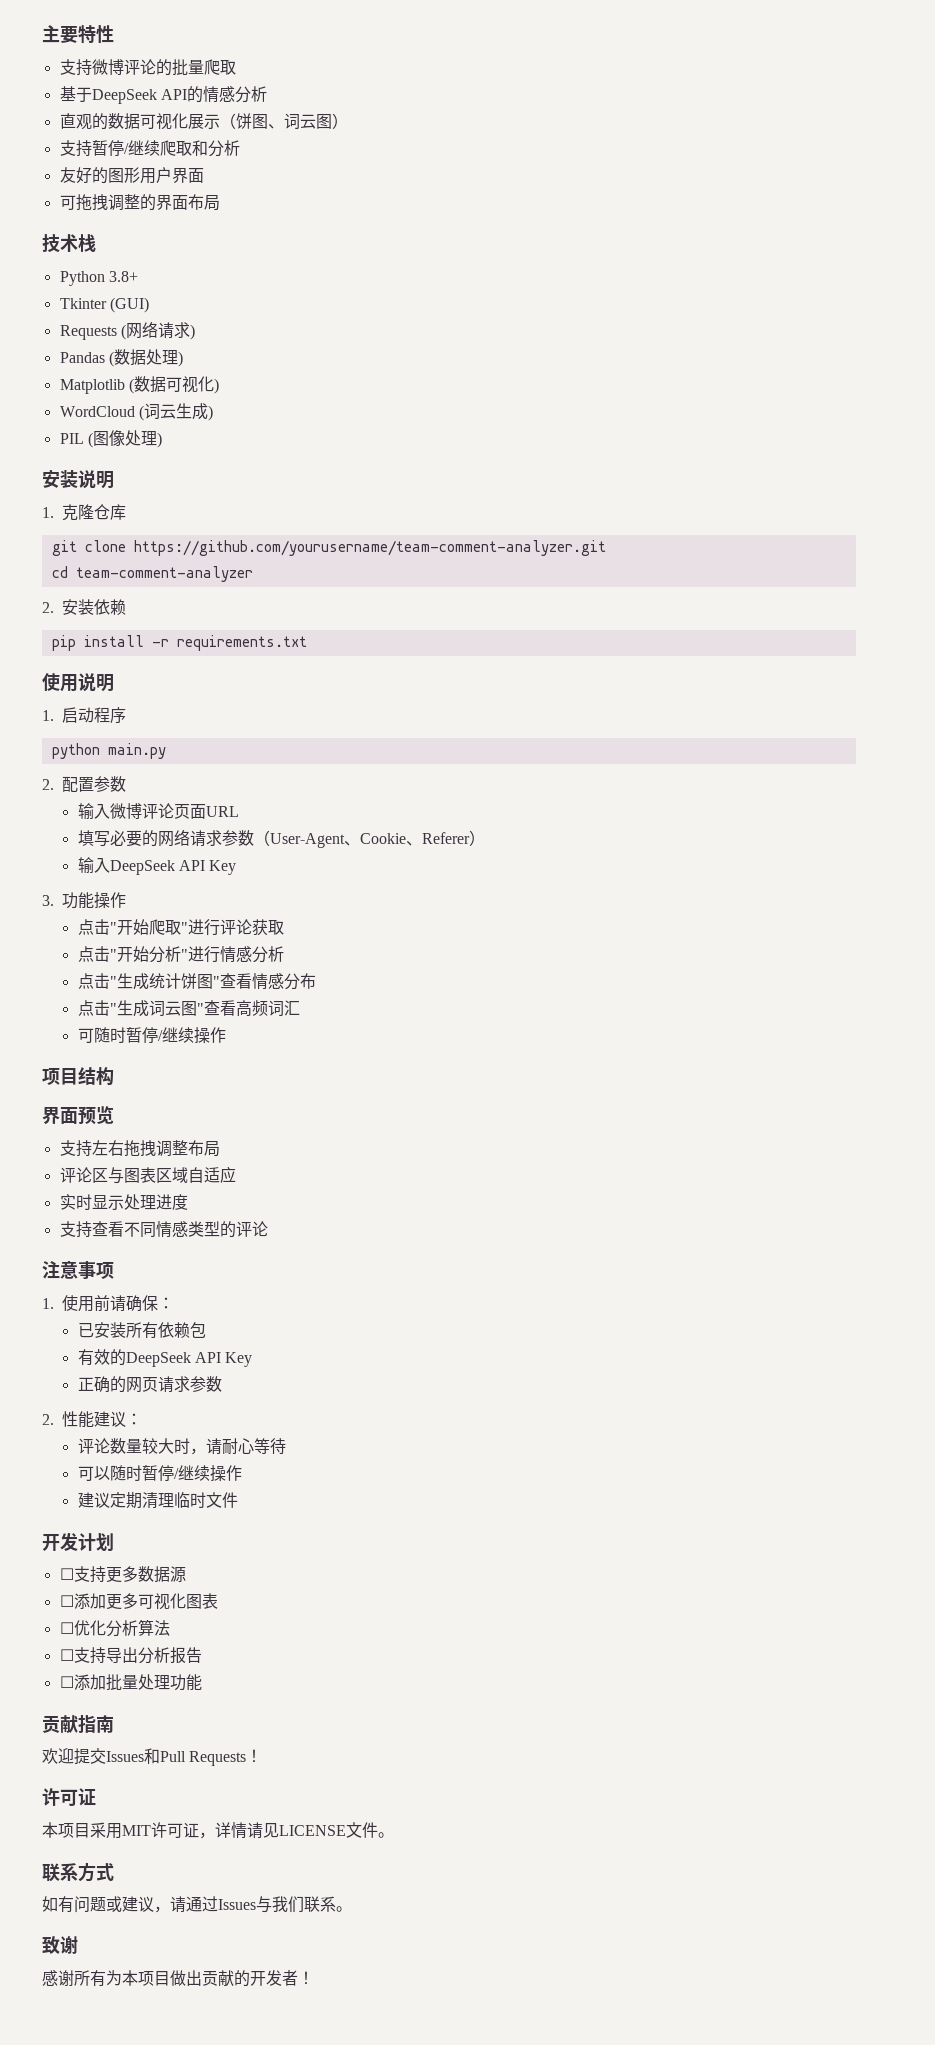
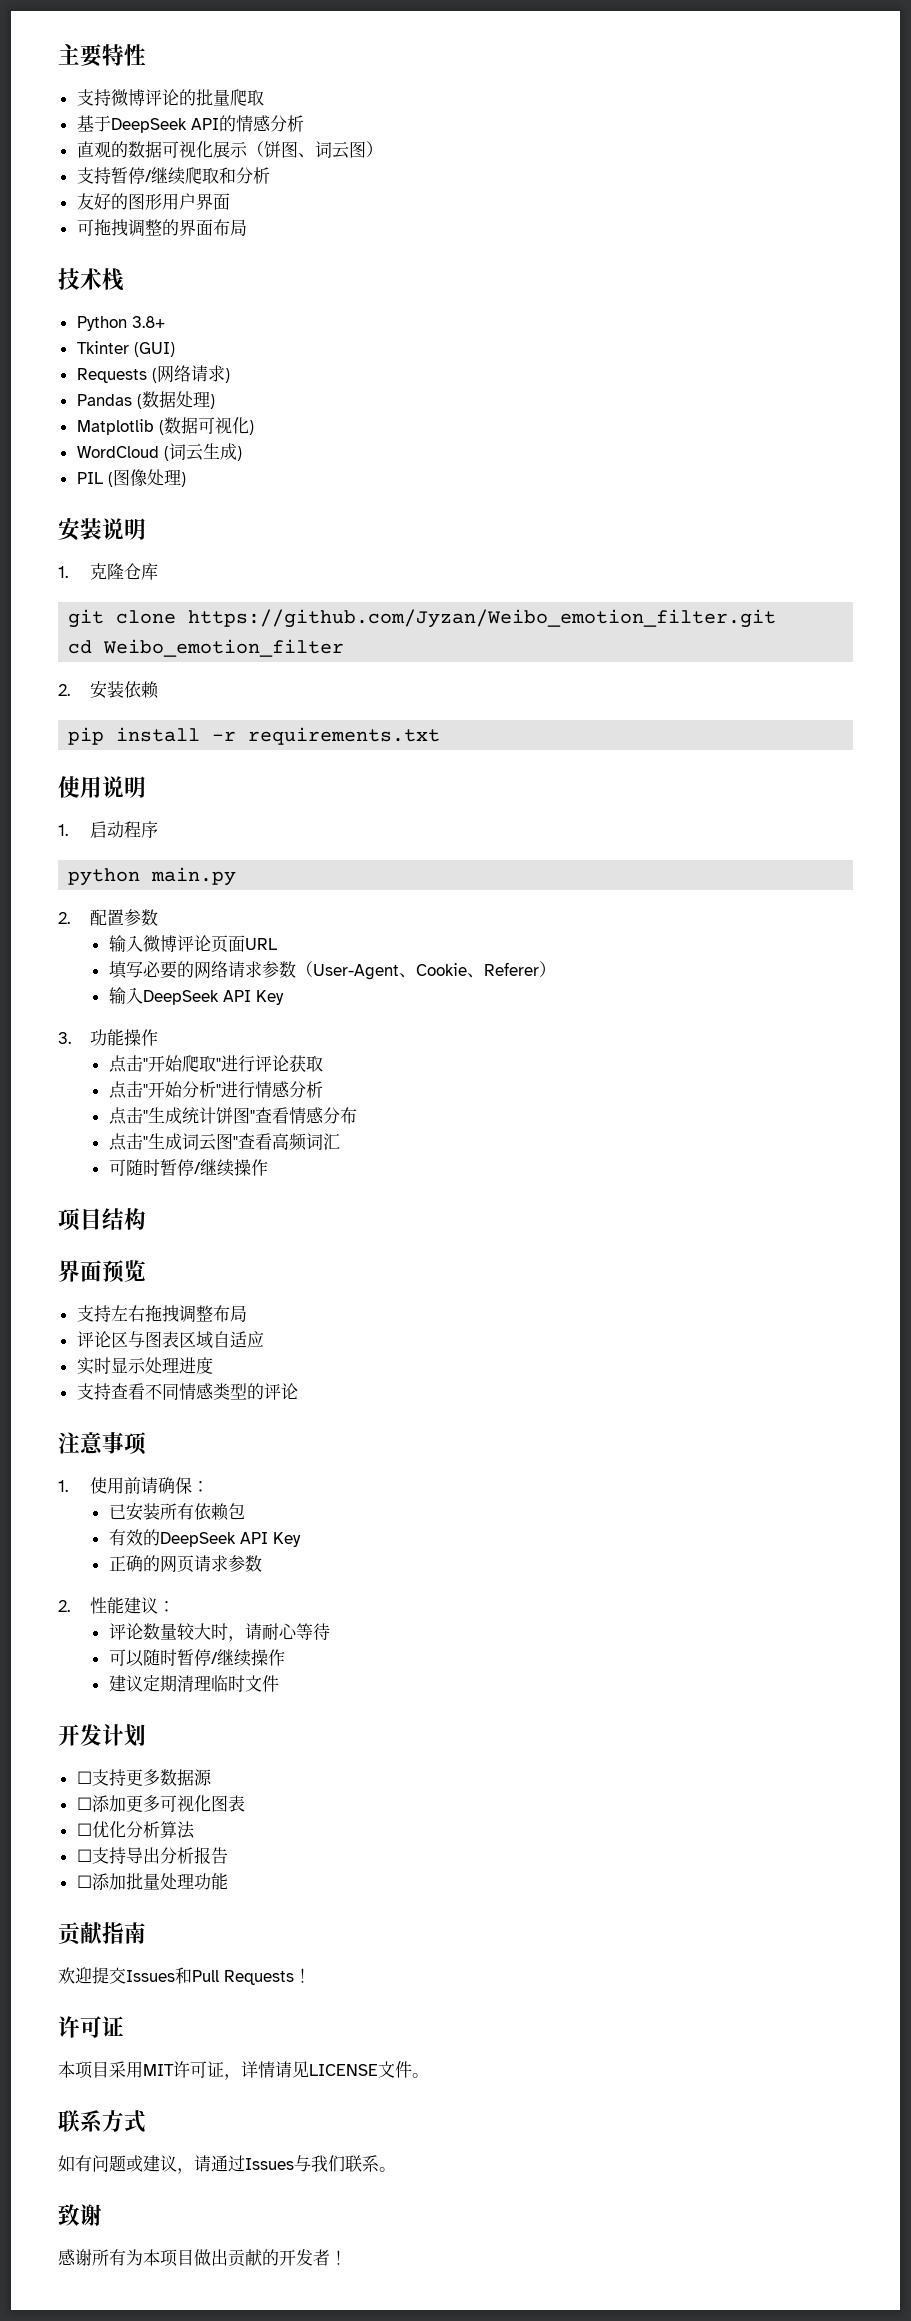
[133,540,606,556] https://github.com/yourusername/team-comment-analyzer.git -> [188,609,777,628] https://github.com/Jyzan/Weibo_emotion_filter.git
[75,566,253,582] team-comment-analyzer -> [103,639,345,657] Weibo_emotion_filter

